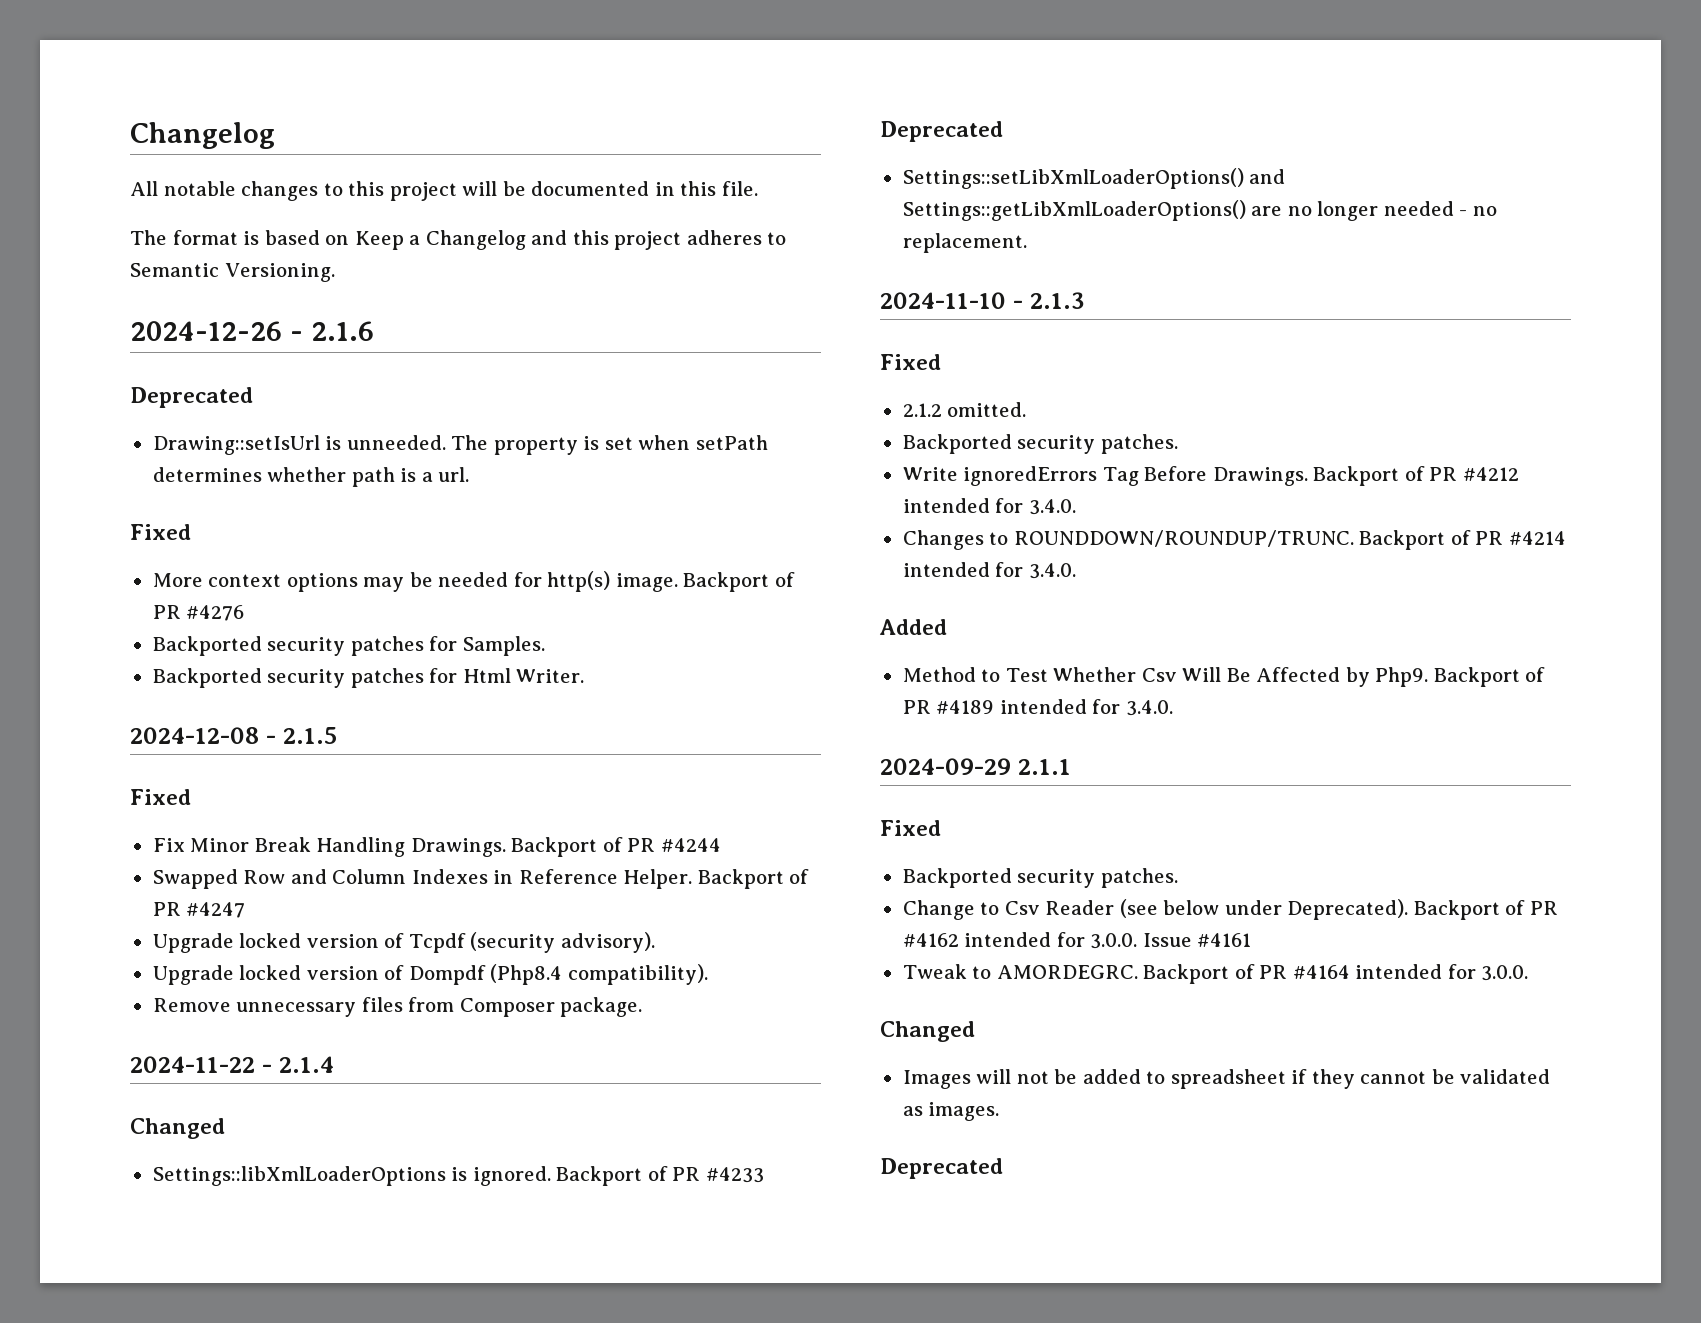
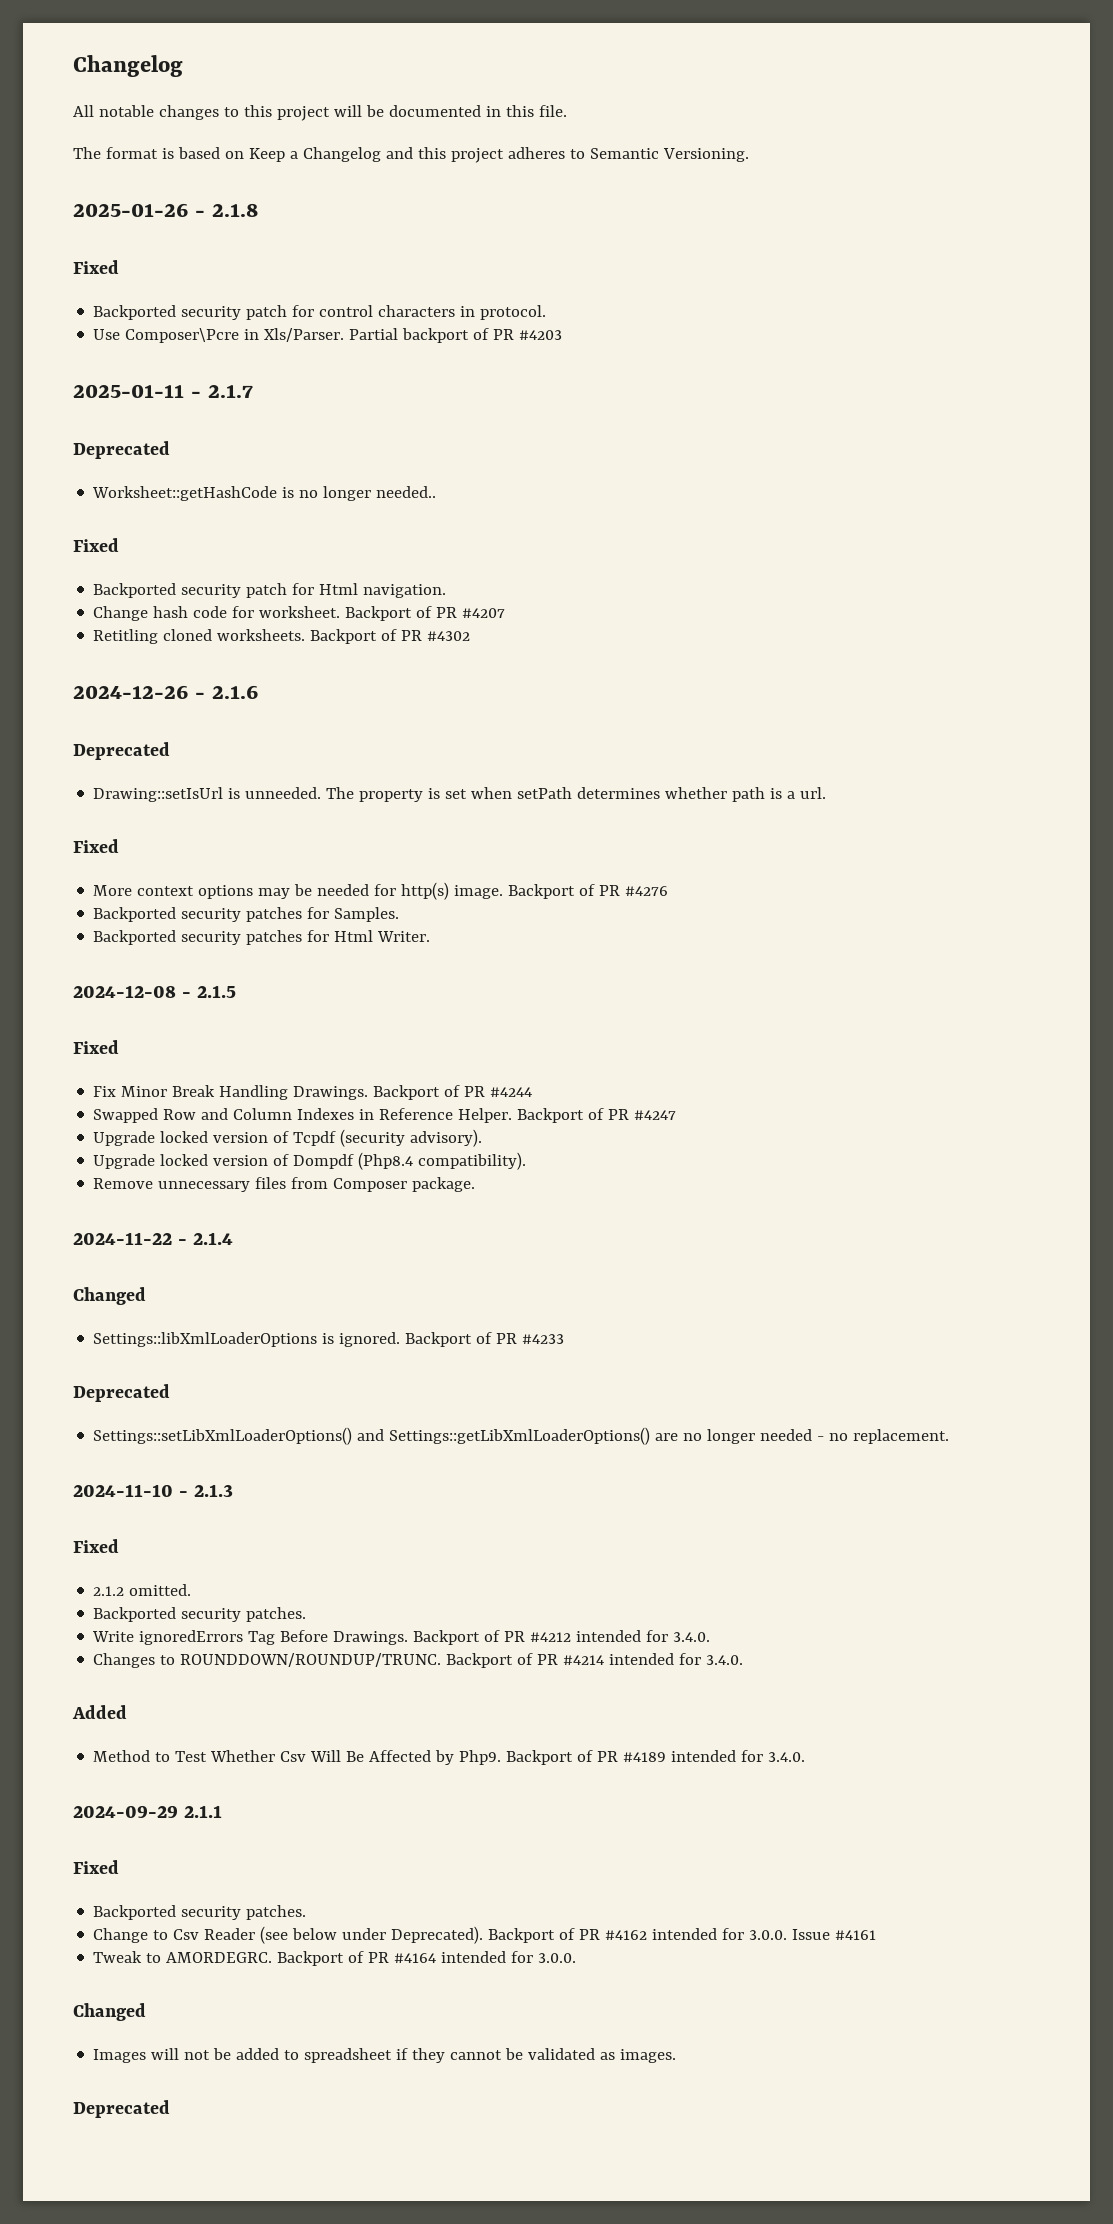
(335, 272) none -> [73,203,259,217] [73,260,119,274] [93,305,547,320] [93,328,563,343] [73,384,254,398] [73,441,170,459] [92,486,437,501] [73,538,119,552] [93,583,447,598] [93,606,506,621] [93,629,471,644] // 2025-01-26 - 2.1.8 // Fixed // Backported security patch for control characters in protocol. // Use Composer\Pcre in Xls/Parser. Partial backport of PR #4203 // 2025-01-11 - 2.1.7 // Deprecated // Worksheet::getHashCode is no longer needed.. // Fixed // Backported security patch for Html navigation. // Change hash code for worksheet. Backport of PR #4207 // Retitling cloned worksheets. Backport of PR #4302

